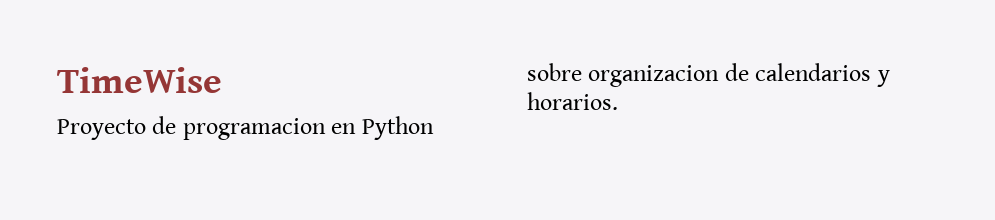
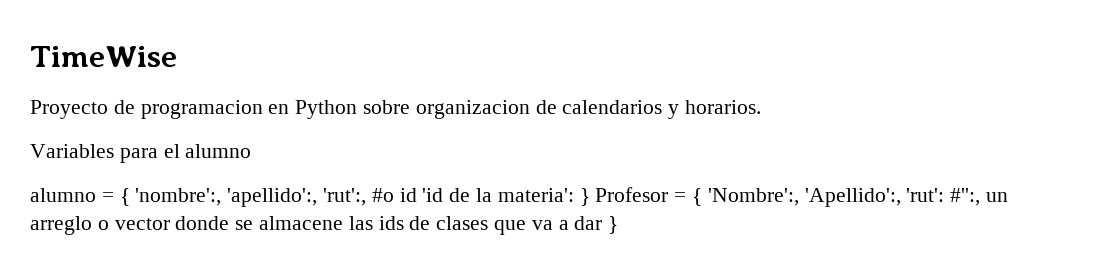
(618, 101) none -> [30,144,252,163] [30,187,1009,207] [30,216,619,235] // Variables para el alumno // alumno = { 'nombre':, 'apellido':, 'rut':, #o id 'id de la materia': } Profesor = { 'Nombre':, 'Apellido':, 'rut': #'':, un arreglo o vector donde se almacene las ids de clases que va a dar }

